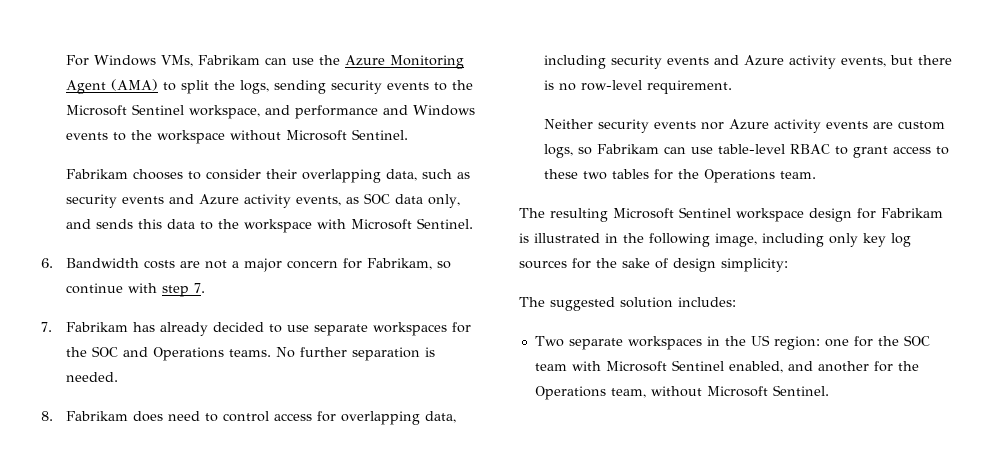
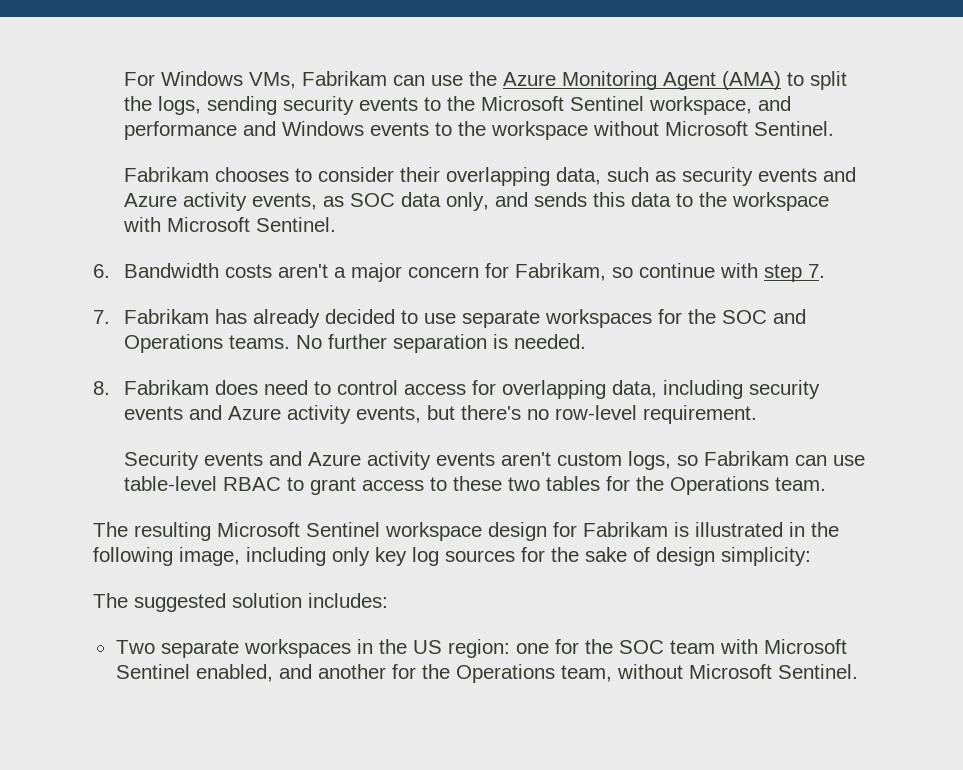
[179,260,227,269] are not -> [277,264,328,278] aren't
[917,55,952,65] [543,80,554,90] there is -> [460,405,521,420] there's
[543,119,724,133] Neither security events nor -> [123,451,302,470] Security events and
[872,122,893,129] are -> [500,452,551,466] aren't

